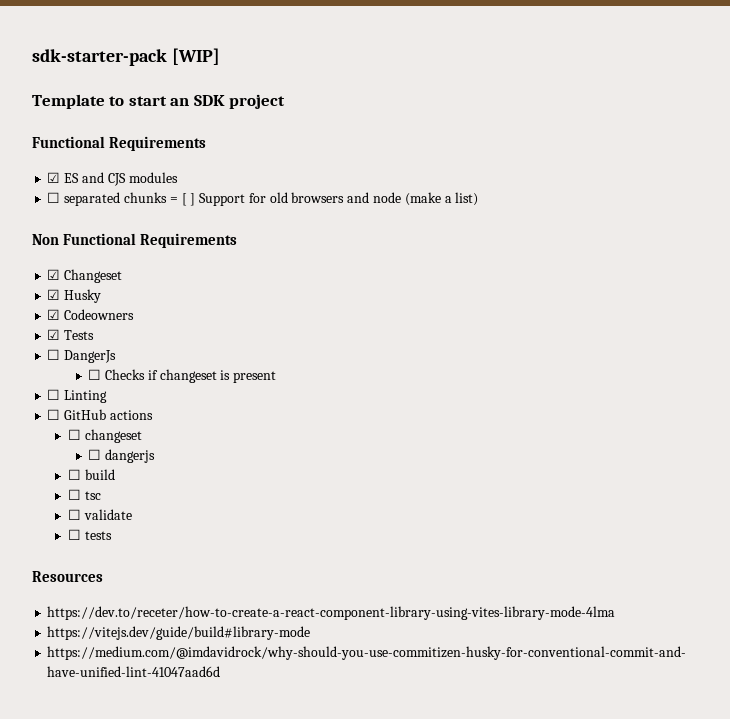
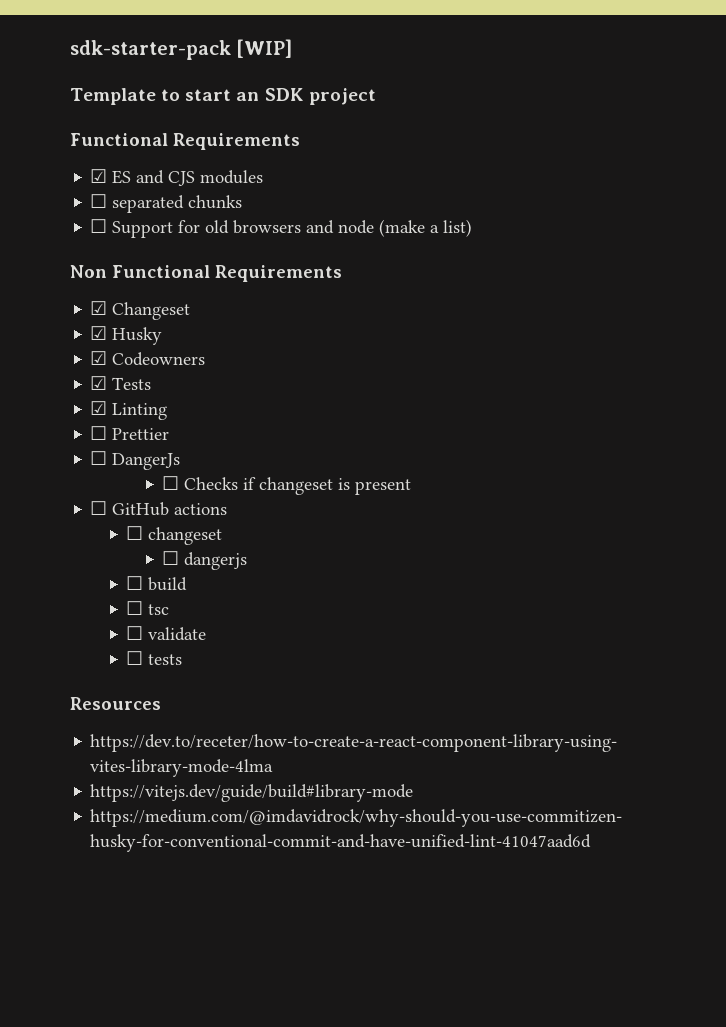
[169,193,196,206] = [ ] -> [90,219,108,233] // ☐
(95, 335) none -> [90,401,168,420] [90,426,170,440] // ☑ Linting // ☐ Prettier
[47,389,108,403] // ☐ Linting -> (412, 487) none

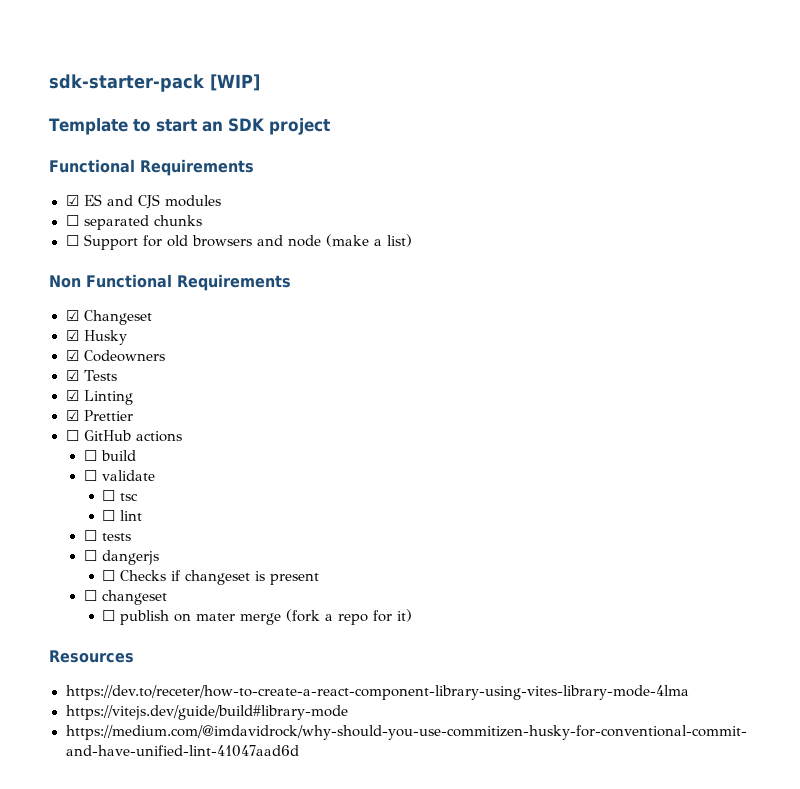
[90,426,108,440] ☐ -> [65,410,79,421] ☑
[112,453,181,470] DangerJs -> [83,430,182,442] [83,450,136,461] [83,470,155,481] [102,490,139,501] [102,510,143,521] [83,530,131,541] [83,550,159,565] GitHub actions // ☐ build // ☐ validate // ☐ tsc // ☐ lint // ☐ tests // ☐ dangerjs
[90,501,228,516] // ☐ GitHub actions -> (320, 579) none
[184,552,248,570] [126,576,188,591] [126,601,170,615] [126,626,207,641] [126,651,183,665] dangerjs // ☐ build // ☐ tsc // ☐ validate // ☐ tests -> [120,609,413,625] publish on mater merge (fork a repo for it)

